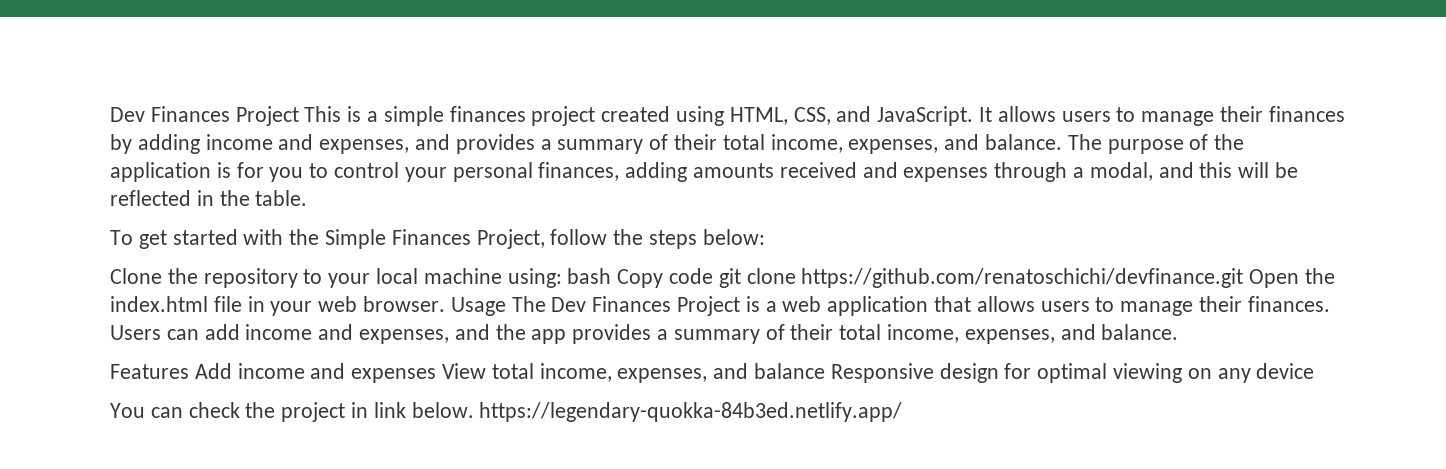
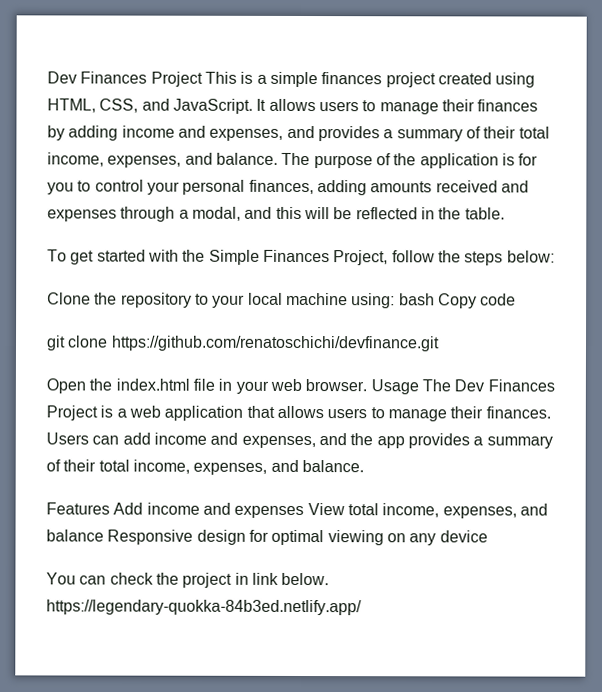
(714, 276) none -> (517, 299) //
(1244, 278) none -> (440, 343) //

